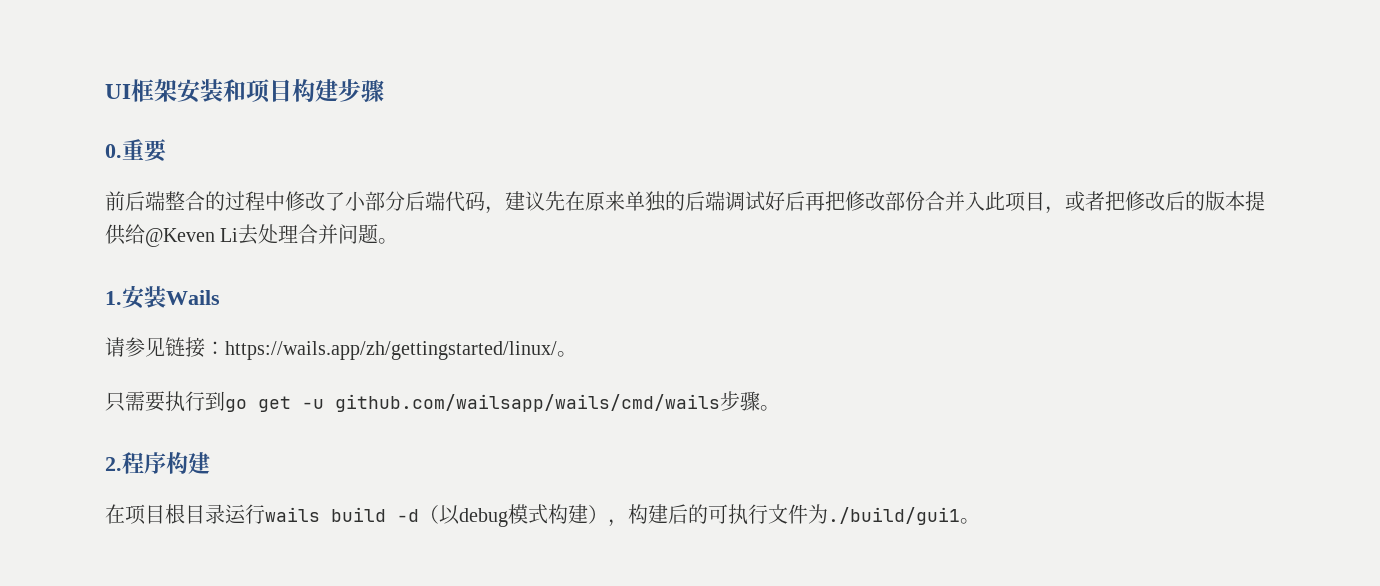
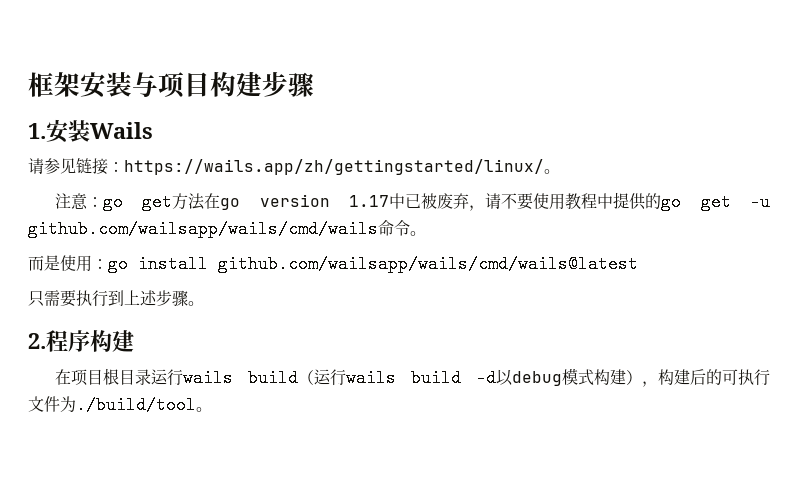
[105,84,131,99] UI -> (28, 84) none
[223,79,246,102] 和 -> [132,72,158,97] 与
[105,139,167,162] [105,191,1265,214] [105,224,399,247] // 0.重要 // 前后端整合的过程中修改了小部分后端代码，建议先在原来单独的后端调试好后再把修改部份合并入此项目，或者把修改后的版本提供给@Keven Li去处理合并问题。 -> (314, 84) none
(577, 354) none -> [54,192,770,211] [28,220,426,238] [28,255,638,273] // 注意：go get方法在go version 1.17中已被废弃，请不要使用教程中提供的go get -u github.com/wailsapp/wails/cmd/wails命令。 // 而是使用：go install github.com/wailsapp/wails/cmd/wails@latest
[225,394,720,412] go get -u github.com/wailsapp/wails/cmd/wails -> [124,290,157,306] 上述
[397,505,439,524] -d（ -> [297,369,497,387] （运行wails build -d
[828,507,960,525] ./build/gui1 -> [76,396,196,414] ./build/tool

